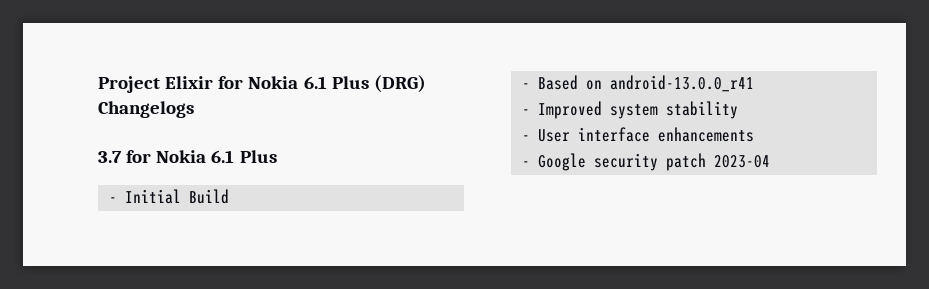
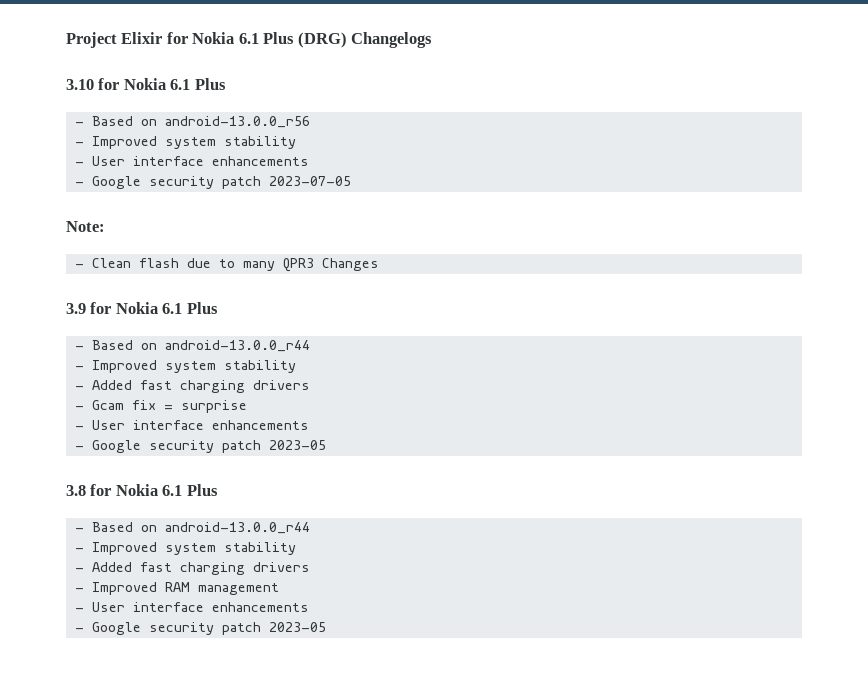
[98,150,277,163] [108,189,229,204] [521,75,754,92] 3.7 for Nokia 6.1 Plus // - Initial Build // - Based on android-13.0.0_r41 -> [66,78,226,90] [75,116,311,128] 3.10 for Nokia 6.1 Plus // - Based on android-13.0.0_r56
[713,155,770,168] 2023-04 -> [269,176,352,186] [66,221,105,232] [75,258,380,272] [66,302,218,314] [75,340,311,352] [75,360,297,373] [75,380,311,393] [75,400,248,413] [75,420,310,430] [75,440,327,453] [66,484,218,496] [75,522,311,534] [75,542,297,555] [75,562,311,575] [75,582,280,595] [75,602,310,612] [75,622,327,635] 2023-07-05 // Note: // - Clean flash due to many QPR3 Changes // 3.9 for Nokia 6.1 Plus // - Based on android-13.0.0_r44 // - Improved system stability // - Added fast charging drivers // - Gcam fix = surprise // - User interface enhancements // - Google security patch 2023-05 // 3.8 for Nokia 6.1 Plus // - Based on android-13.0.0_r44 // - Improved system stability // - Added fast charging drivers // - Improved RAM management // - User interface enhancements // - Google security patch 2023-05

